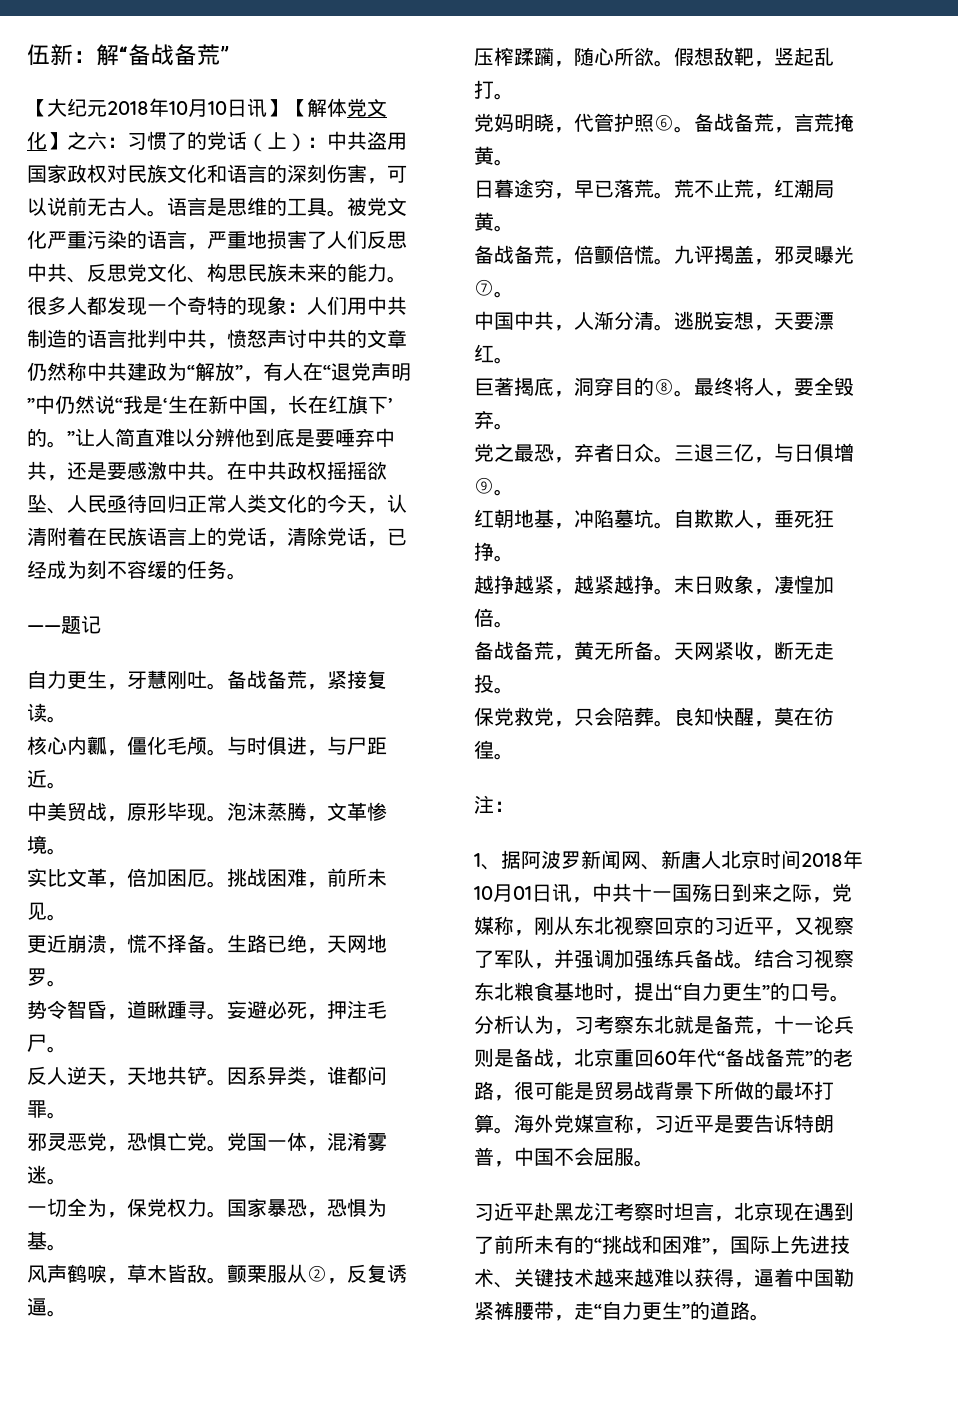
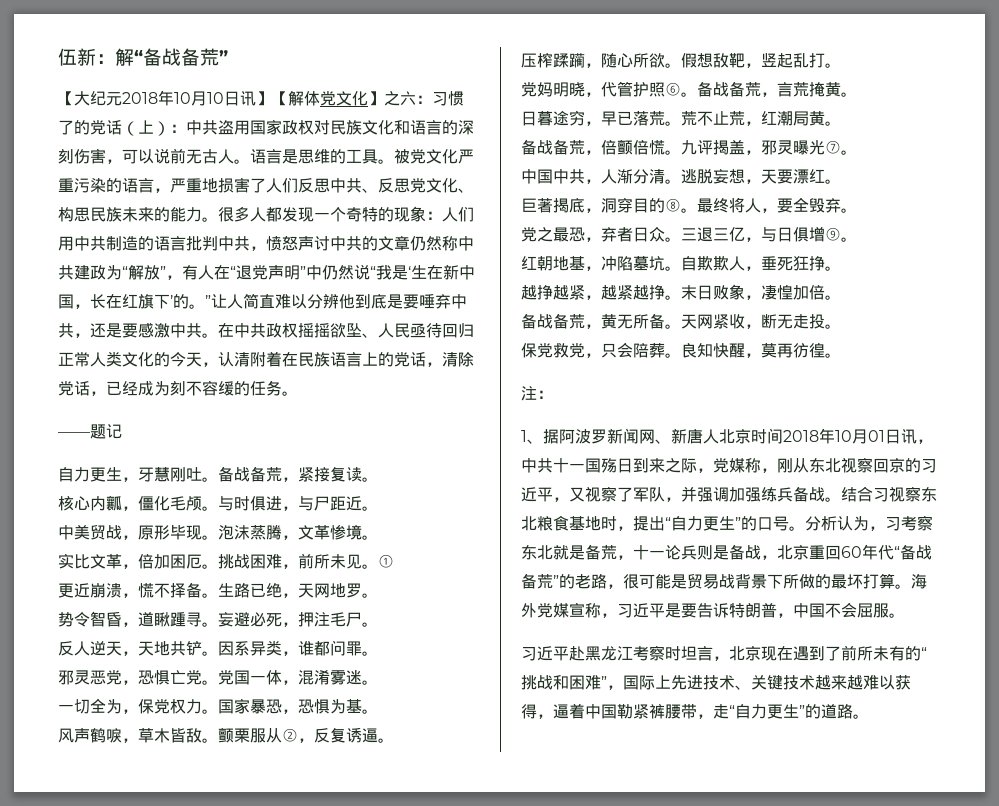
(67, 917) none -> [378,554,394,568] ①
[794,707,814,726] 在 -> [777,343,793,358] 再

